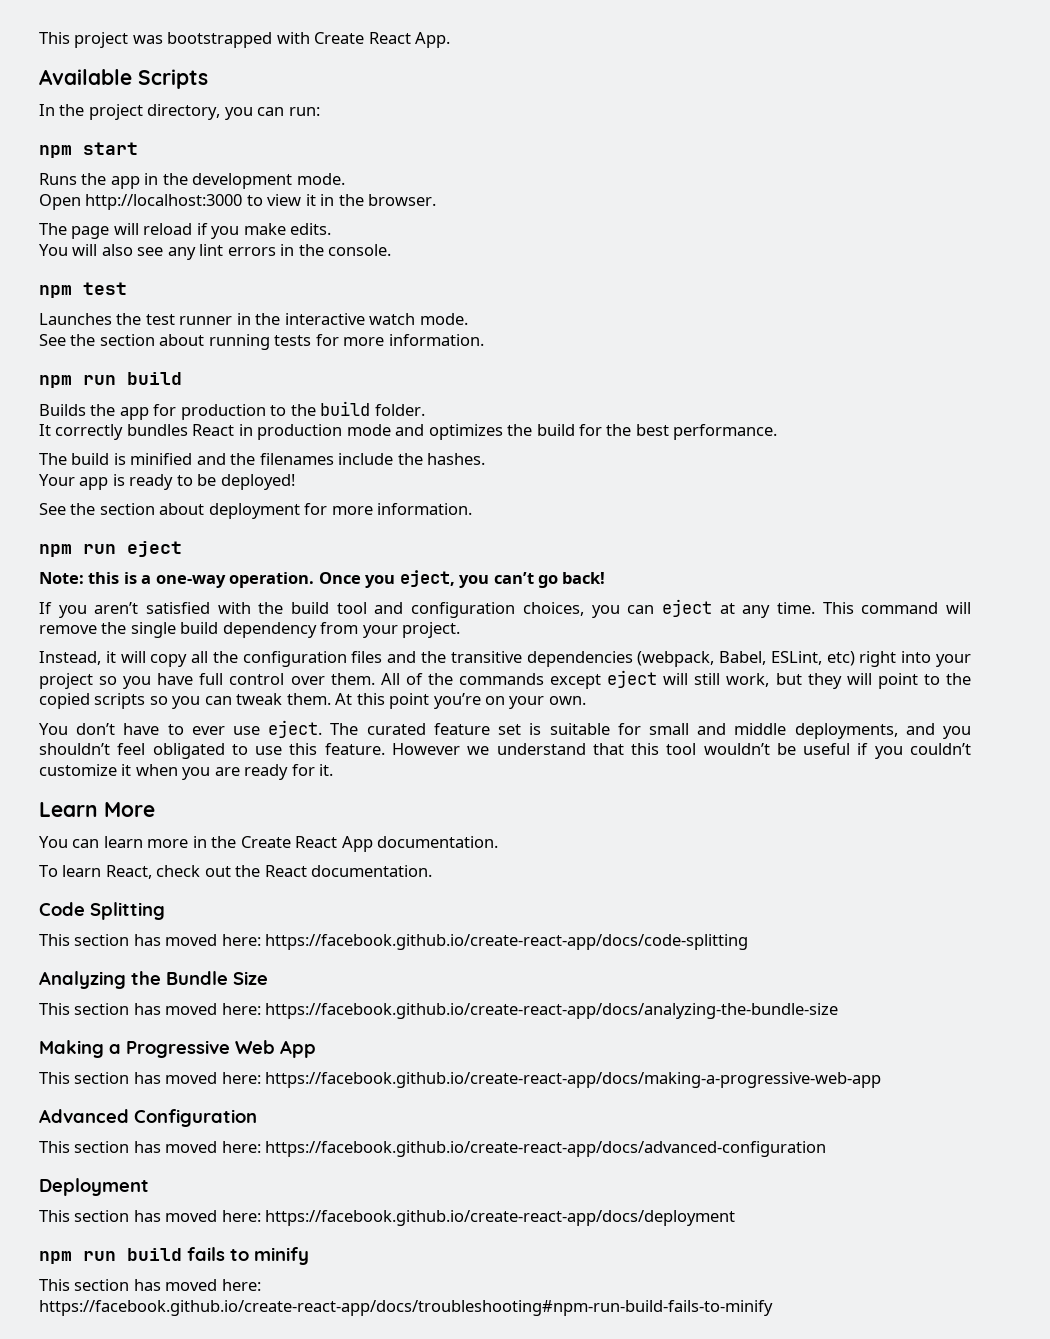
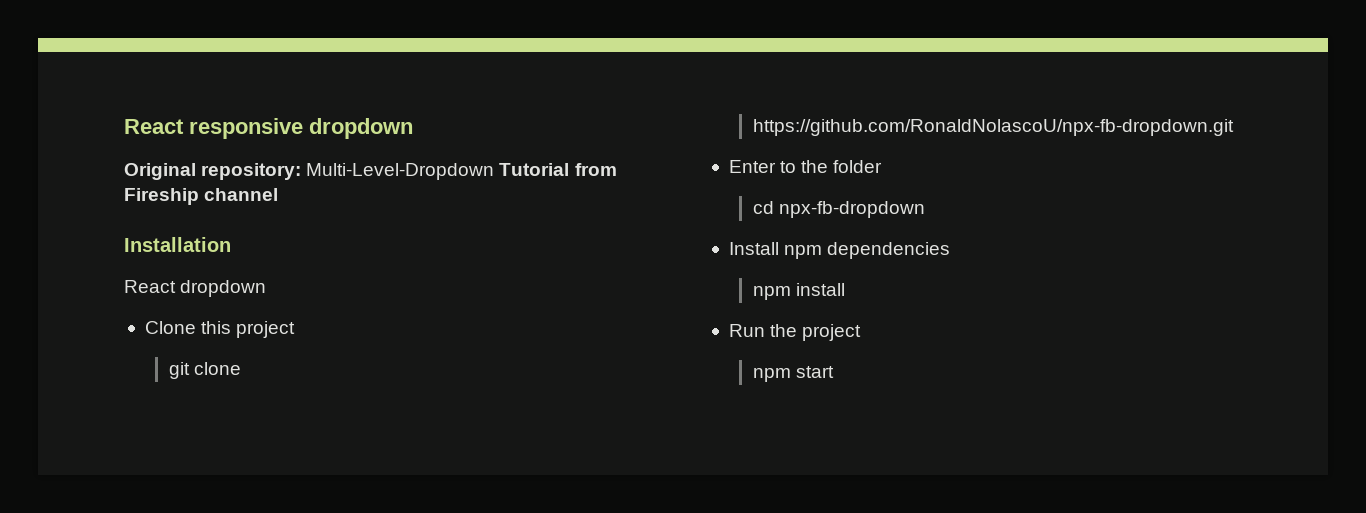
[39,32,451,48] [39,69,208,89] [39,104,320,120] [39,142,138,158] [39,173,345,189] [39,194,437,210] [39,223,332,239] [39,244,392,260] [39,282,127,298] [39,313,468,325] [39,334,484,350] [39,372,182,388] [39,401,425,420] [39,424,778,440] [39,453,486,465] [39,474,295,490] [39,503,473,519] [39,541,182,557] [39,570,606,588] [39,599,972,618] [39,622,461,638] [39,651,972,667] [39,670,972,689] [39,693,586,709] [39,720,972,739] [39,743,972,759] [39,764,334,780] [39,802,155,817] [39,836,499,852] [39,865,433,879] [39,902,165,920] [39,934,749,950] [39,971,268,989] [39,1003,839,1019] [39,1040,316,1058] [39,1072,882,1088] [39,1109,257,1127] [39,1141,827,1157] [39,1178,149,1196] [39,1210,736,1226] [39,1247,309,1265] [39,1279,261,1291] [39,1300,773,1316] This project was bootstrapped with Create React App. // Available Scripts // In the project directory, you can run: // npm start // Runs the app in the development mode. // Open http://localhost:3000 to view it in the browser. // The page will reload if you make edits. // You will also see any lint errors in the console. // npm test // Launches the test runner in the interactive watch mode. // See the section about running tests for more information. // npm run build // Builds the app for production to the build folder. // It correctly bundles React in production mode and optimizes the build for the best performance. // The build is minified and the filenames include the hashes. // Your app is ready to be deployed! // See the section about deployment for more information. // npm run eject // Note: this is a one-way operation. Once you eject, you can’t go back! // If you aren’t satisfied with the build tool and configuration choices, you can eject at any time. This command will remove the single build dependency from your project. // Instead, it will copy all the configuration files and the transitive dependencies (webpack, Babel, ESLint, etc) right into your project so you have full control over them. All of the commands except eject will still work, but they will point to the copied scripts so you can tweak them. At this point you’re on your own. // You don’t have to ever use eject. The curated feature set is suitable for small and middle deployments, and you shouldn’t feel obligated to use this feature. However we understand that this tool wouldn’t be useful if you couldn’t customize it when you are ready for it. // Learn More // You can learn more in the Create React App documentation. // To learn React, check out the React documentation. // Code Splitting // This section has moved here: https://facebook.github.io/create-react-app/docs/code-splitting // Analyzing the Bundle Size // This section has moved here: https://facebook.github.io/create-react-app/docs/analyzing-the-bundle-size // Making a Progressive Web App // This section has moved here: https://facebook.github.io/create-react-app/docs/making-a-progressive-web-app // Advanced Configuration // This section has moved here: https://facebook.github.io/create-react-app/docs/advanced-configuration // Deployment // This section has moved here: https://facebook.github.io/create-react-app/docs/deployment // npm run build fails to minify // This section has moved here: https://facebook.github.io/create-react-app/docs/troubleshooting#npm-run-build-fails-to-minify -> [124,118,413,139] [124,163,617,180] [124,188,279,205] [124,237,231,252] [124,280,267,297] [144,321,296,338] [168,362,241,379] [752,119,1234,136] [728,160,883,173] [752,201,925,218] [728,242,951,259] [752,283,845,300] [728,324,862,341] [752,366,834,382] React responsive dropdown // Original repository: Multi-Level-Dropdown Tutorial from Fireship channel // Installation // React dropdown // Clone this project // git clone https://github.com/RonaldNolascoU/npx-fb-dropdown.git // Enter to the folder // cd npx-fb-dropdown // Install npm dependencies // npm install // Run the project // npm start

